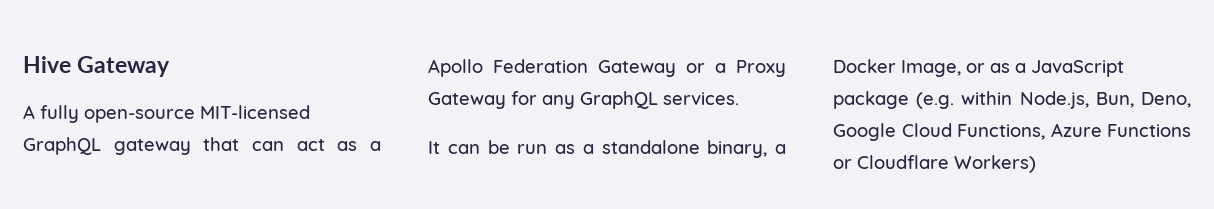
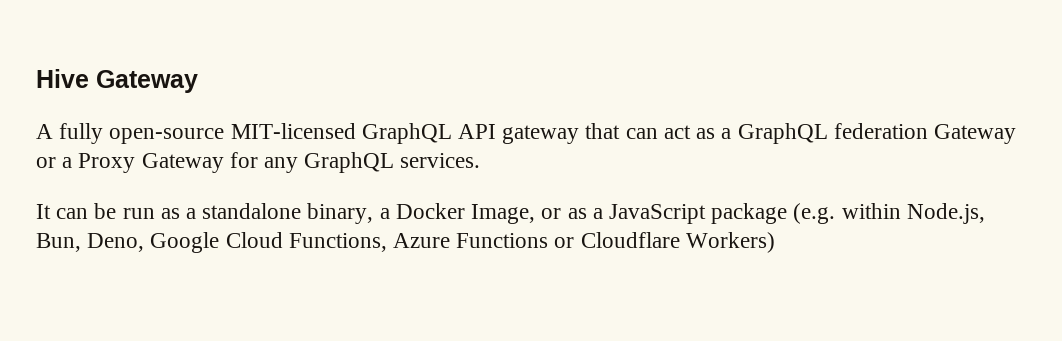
(101, 146) none -> [458,124,497,139] API
[428,59,588,77] Apollo Federation -> [737,123,928,144] GraphQL federation

